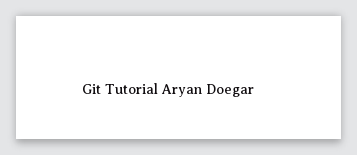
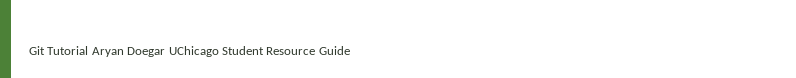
(254, 90) none -> [168,46,350,57] UChicago Student Resource Guide

